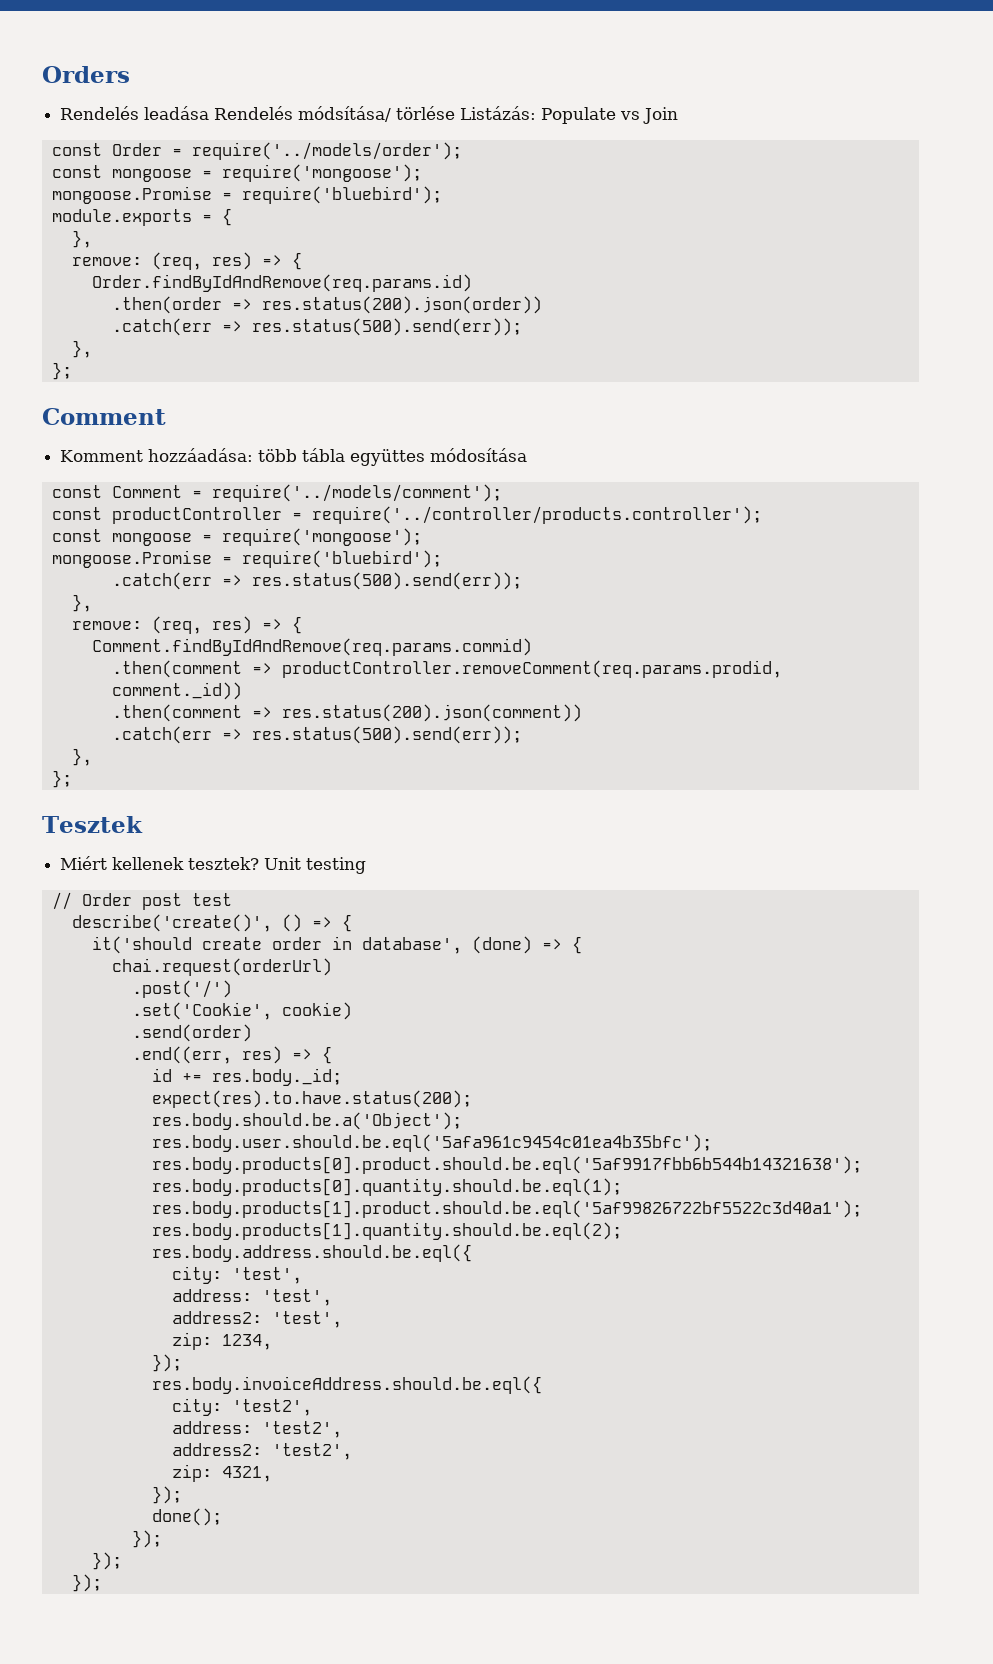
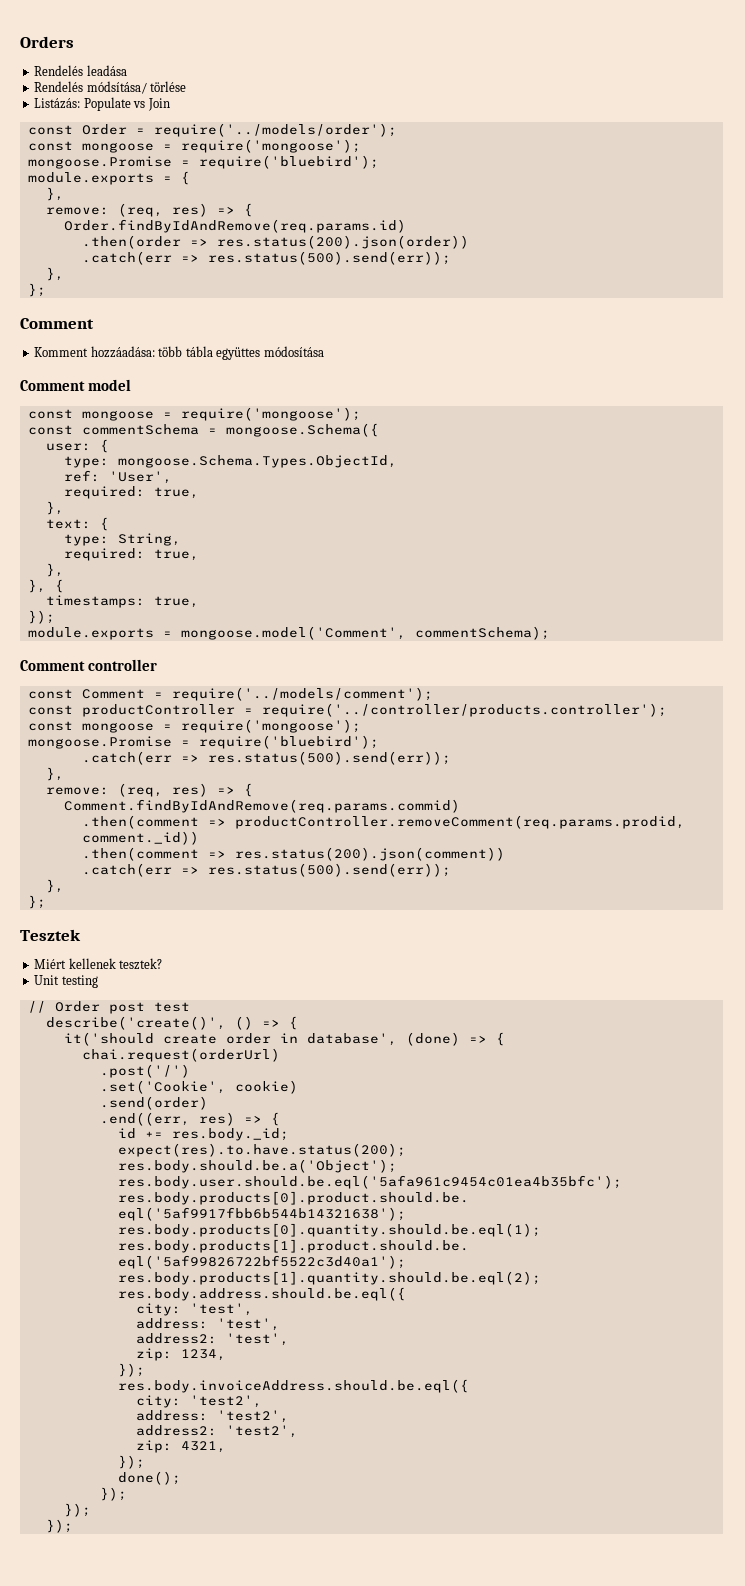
(210, 113) none -> (127, 70) //
(456, 113) none -> (187, 86) //
(528, 455) none -> [20,379,132,391] [27,407,361,421] [27,423,379,437] [45,439,109,453] [63,455,397,468] [63,470,172,484] [63,486,199,499] [45,501,64,515] [45,517,109,531] [63,533,181,546] [63,548,199,561] [45,563,64,577] [27,579,64,593] [45,595,199,608] [27,610,55,624] [27,626,550,640] [20,659,158,671] // Comment model // const mongoose = require('mongoose'); // const commentSchema = mongoose.Schema({ // user: { // type: mongoose.Schema.Types.ObjectId, // ref: 'User', // required: true, // }, // text: { // type: String, // required: true, // }, // }, { // timestamps: true, // }); // module.exports = mongoose.model('Comment', commentSchema); // Comment controller
(260, 863) none -> (163, 964) //

